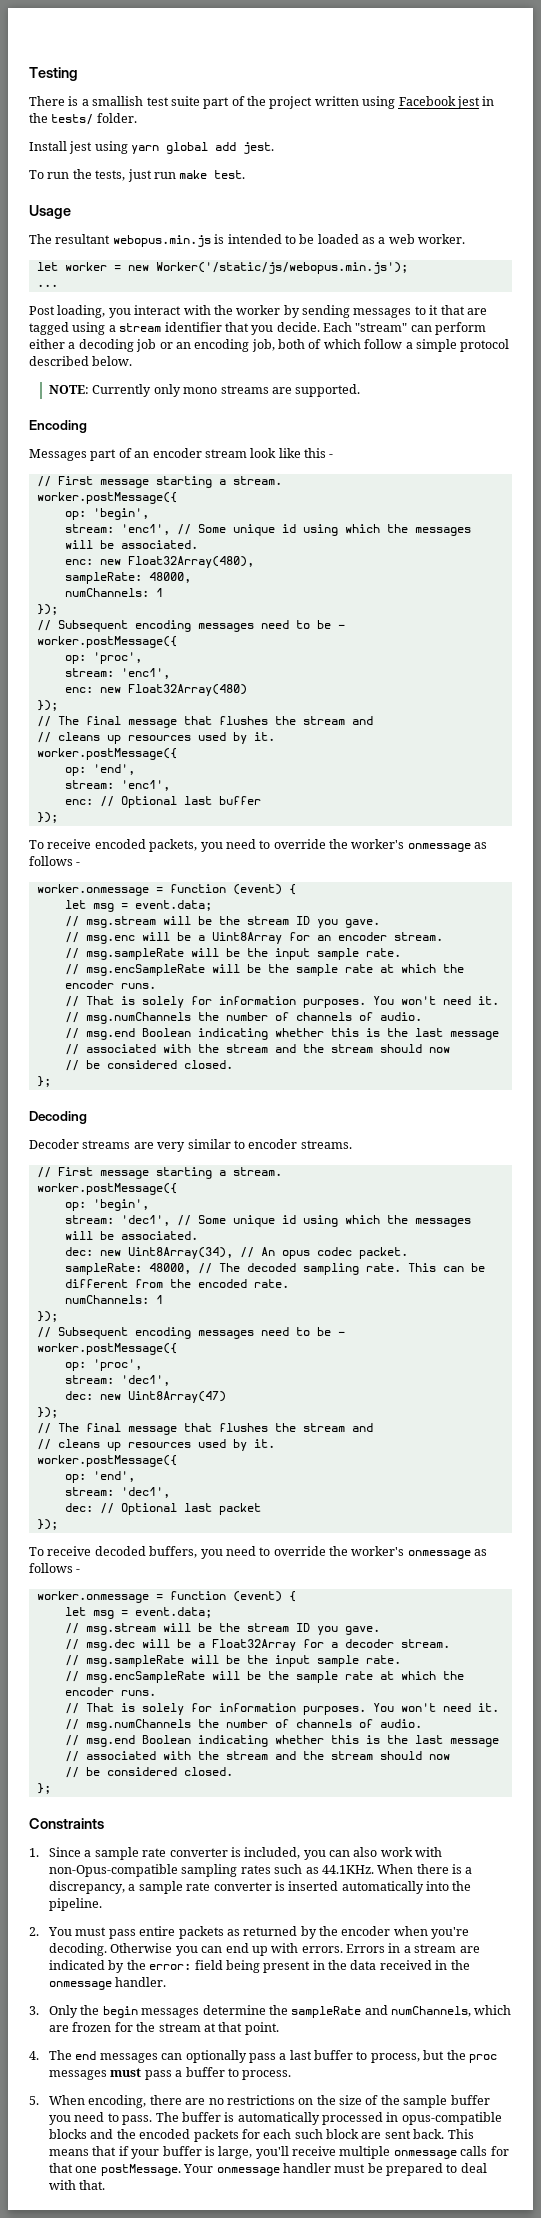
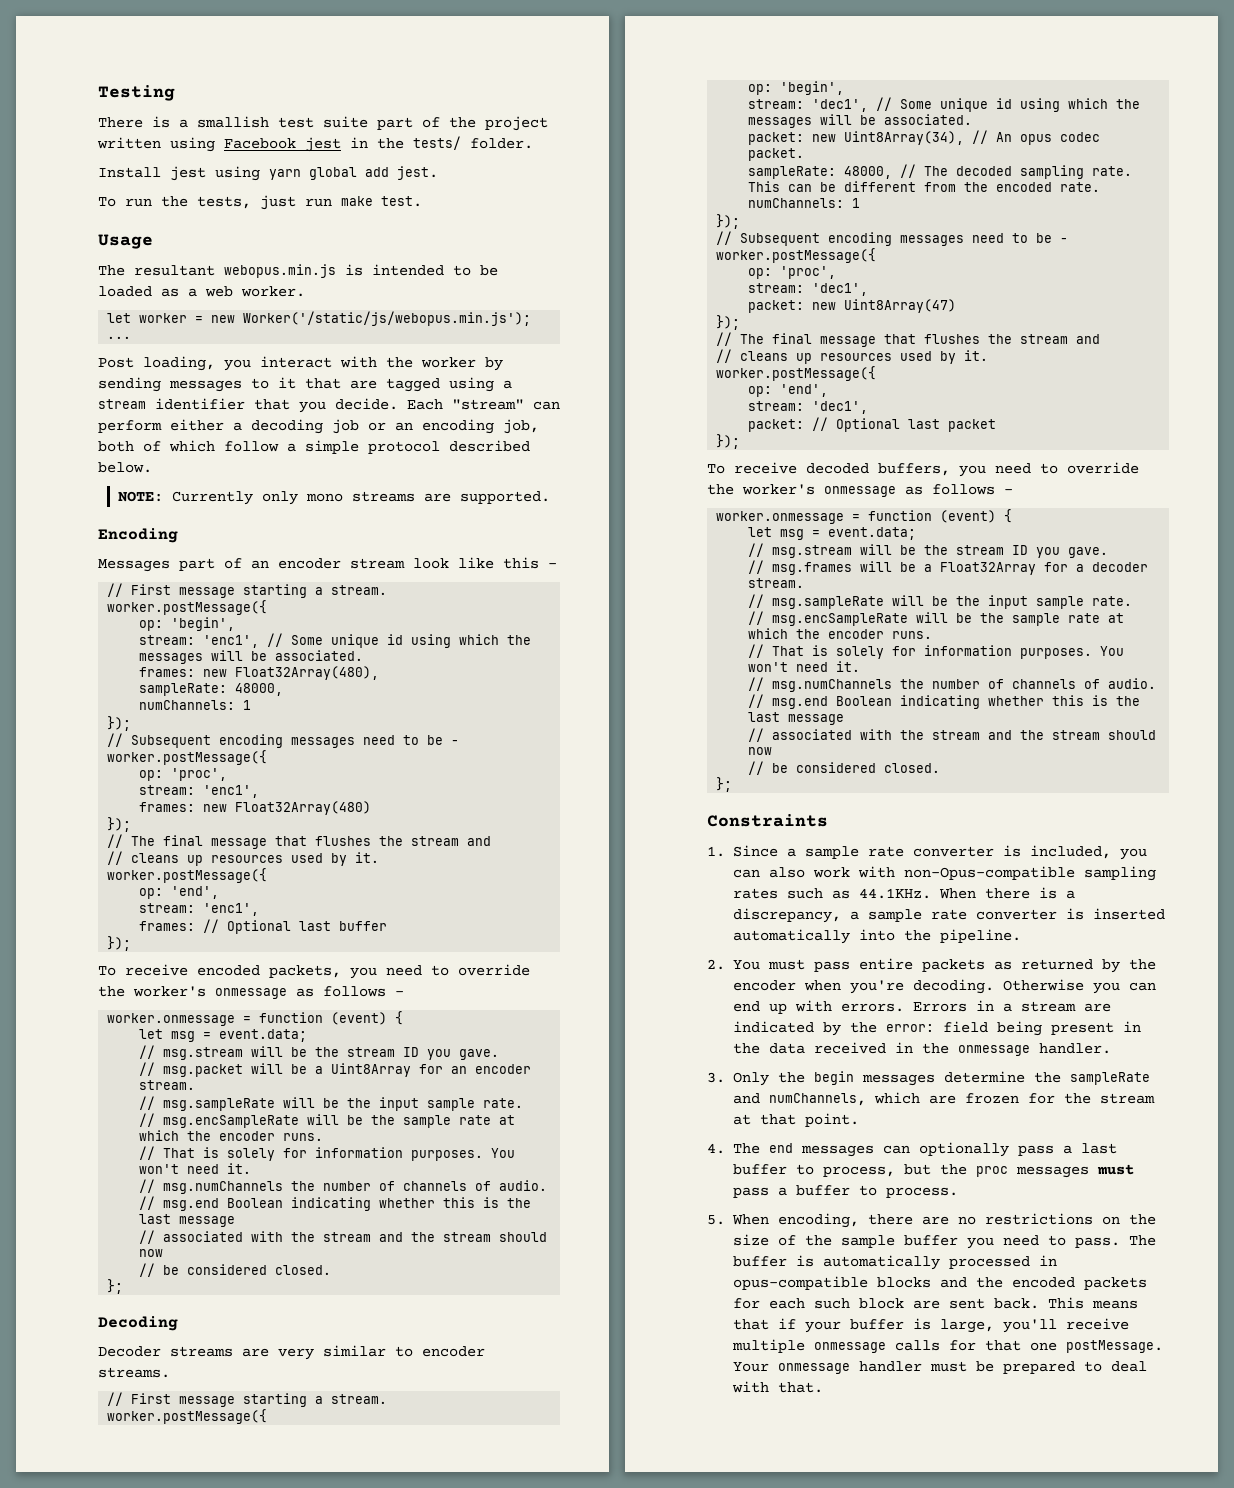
[64,558,93,565] enc: -> [139,667,196,677] frames:
[64,686,93,693] enc: -> [139,802,196,812] frames:
[64,798,93,805] enc: -> [139,921,196,931] frames:
[85,935,135,944] msg.enc -> [163,1064,244,1077] msg.packet
[64,1247,93,1256] dec: -> [748,132,805,145] packet:
[64,1391,93,1400] dec: -> [748,300,805,313] packet:
[64,1503,93,1512] dec: -> [748,419,805,432] packet:
[85,1639,135,1651] msg.dec -> [772,562,853,575] msg.frames

